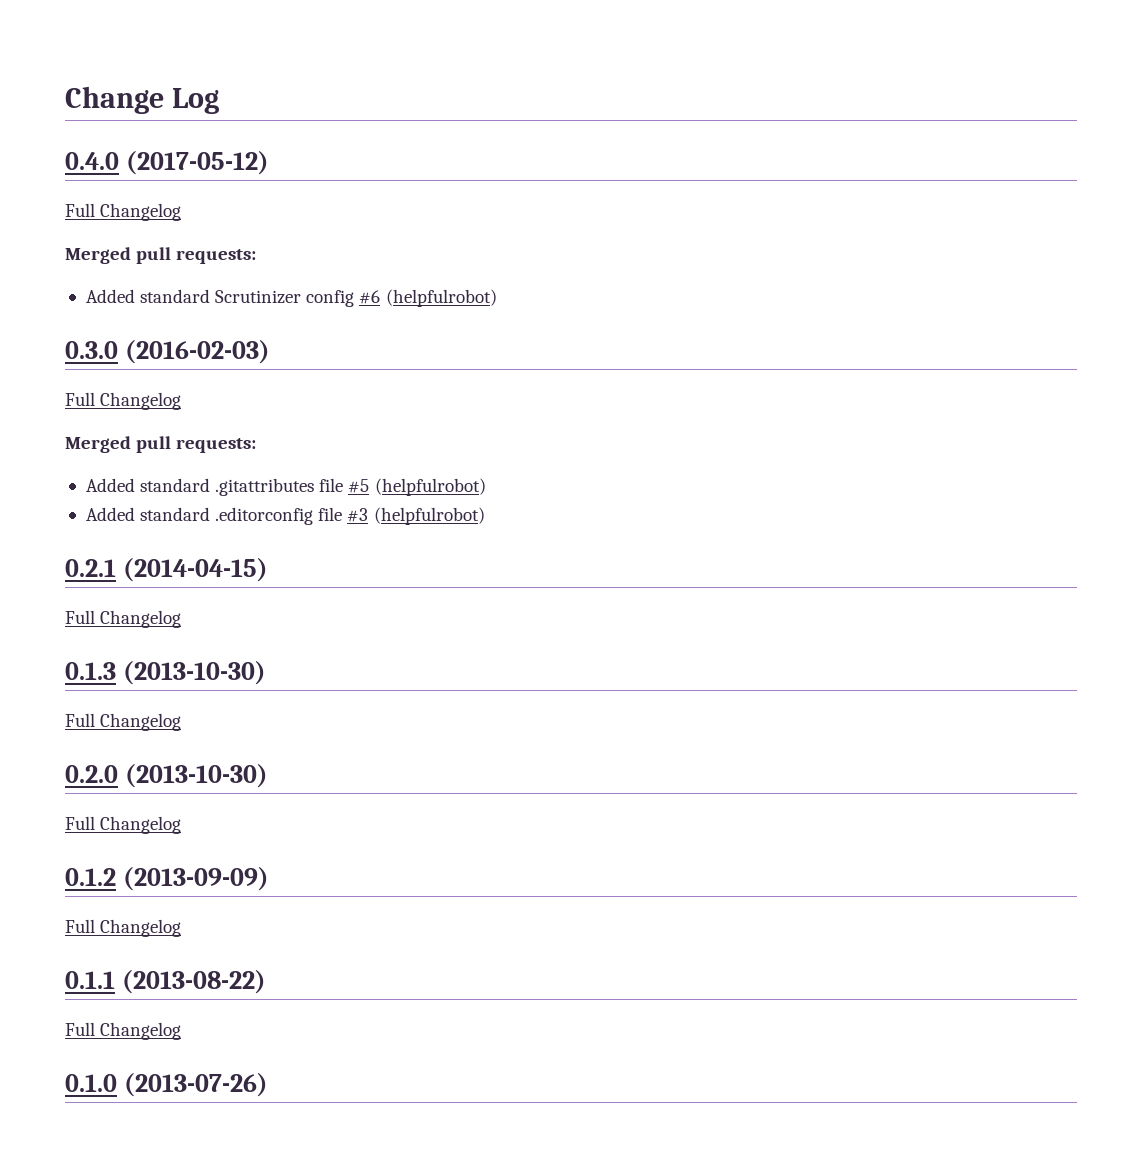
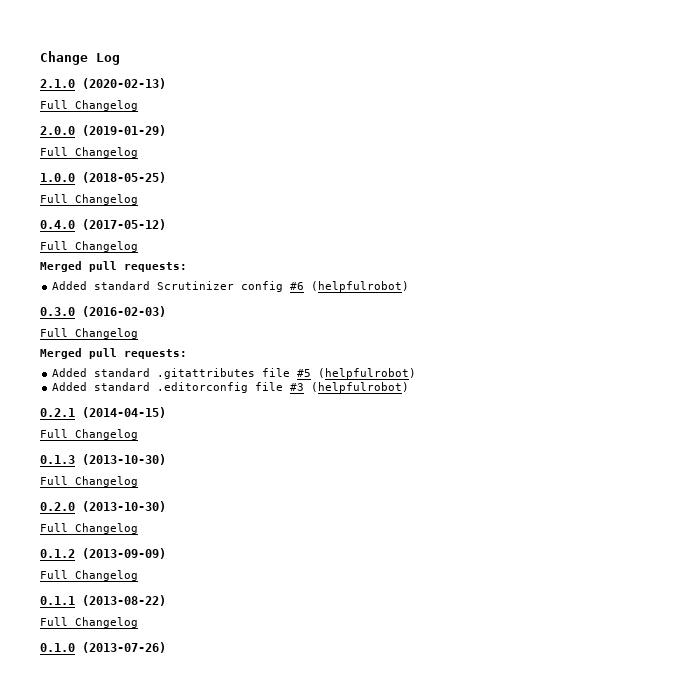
(219, 101) none -> [40,78,166,89] [40,100,138,111] [40,125,166,136] [40,147,138,158] [40,172,166,183] [40,194,138,205] // 2.1.0 (2020-02-13) // Full Changelog // 2.0.0 (2019-01-29) // Full Changelog // 1.0.0 (2018-05-25) // Full Changelog

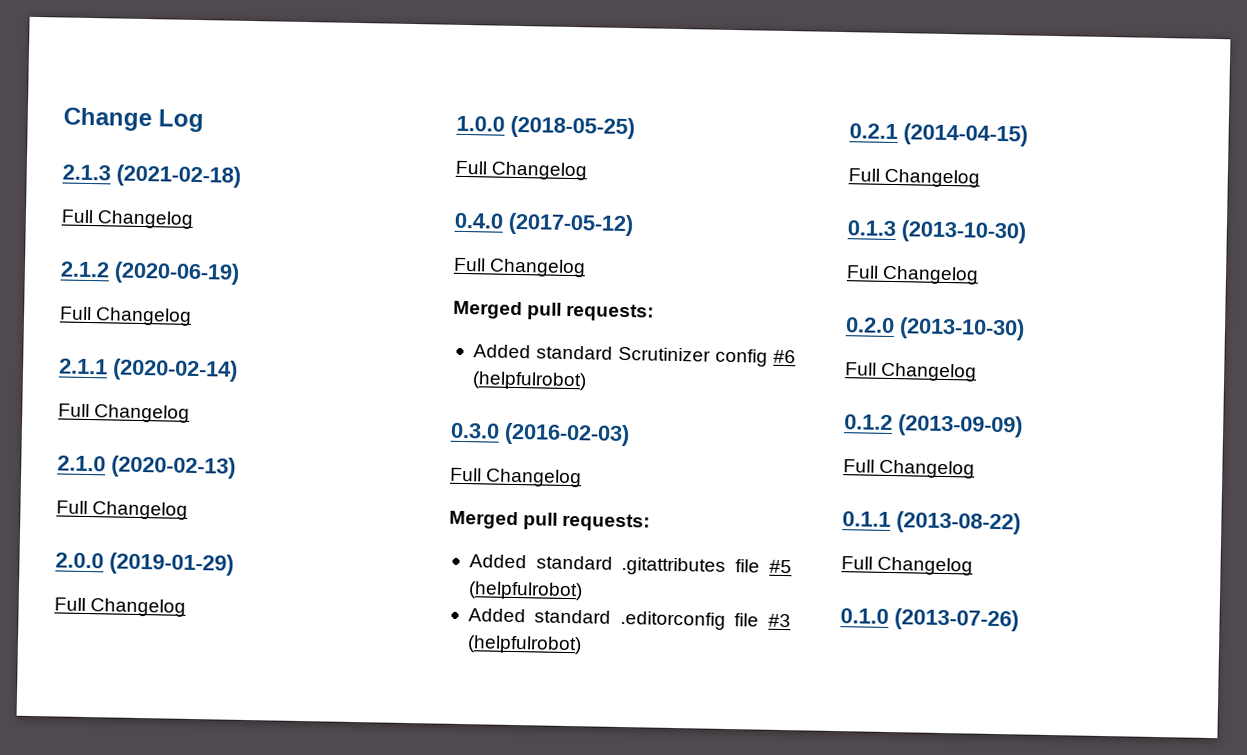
(120, 59) none -> [62,164,241,188] [61,209,195,229] [60,261,240,285] [59,306,193,326] [58,358,238,382] [58,403,191,423] // 2.1.3 (2021-02-18) // Full Changelog // 2.1.2 (2020-06-19) // Full Changelog // 2.1.1 (2020-02-14) // Full Changelog

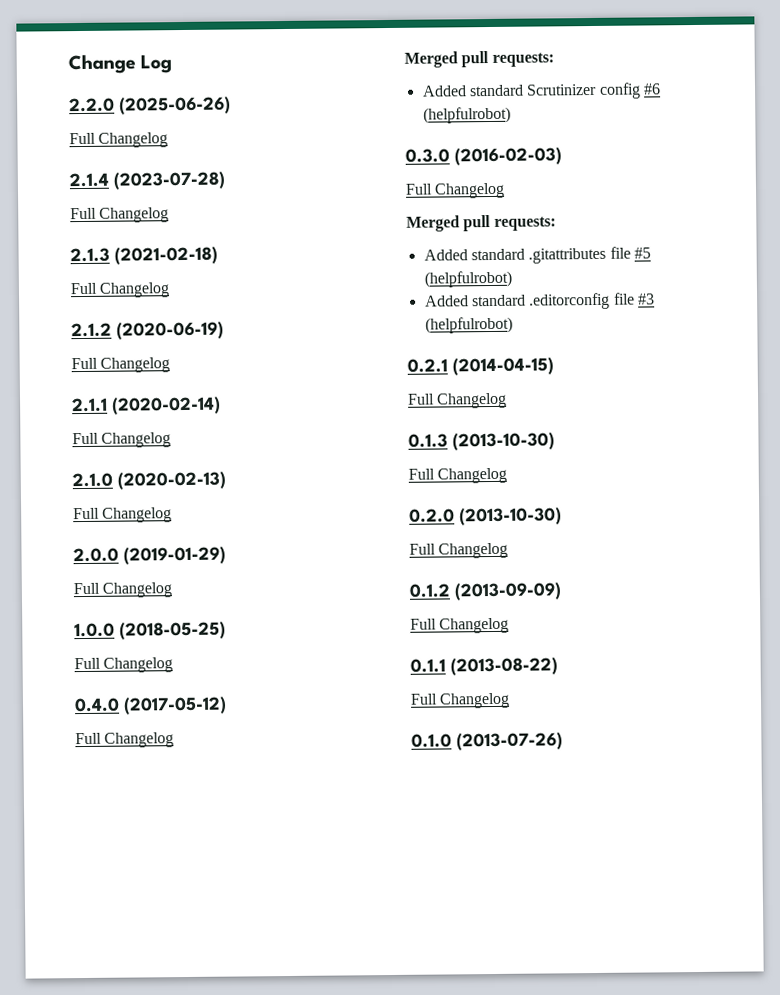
(204, 121) none -> [69,96,231,115] [69,132,169,148] [69,171,225,190] [70,207,170,223] // 2.2.0 (2025-06-26) // Full Changelog // 2.1.4 (2023-07-28) // Full Changelog

